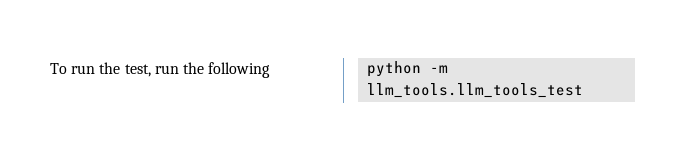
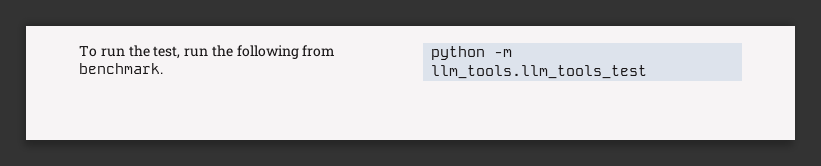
(271, 70) none -> [302,45,336,57] [79,63,163,74] from benchmark.

